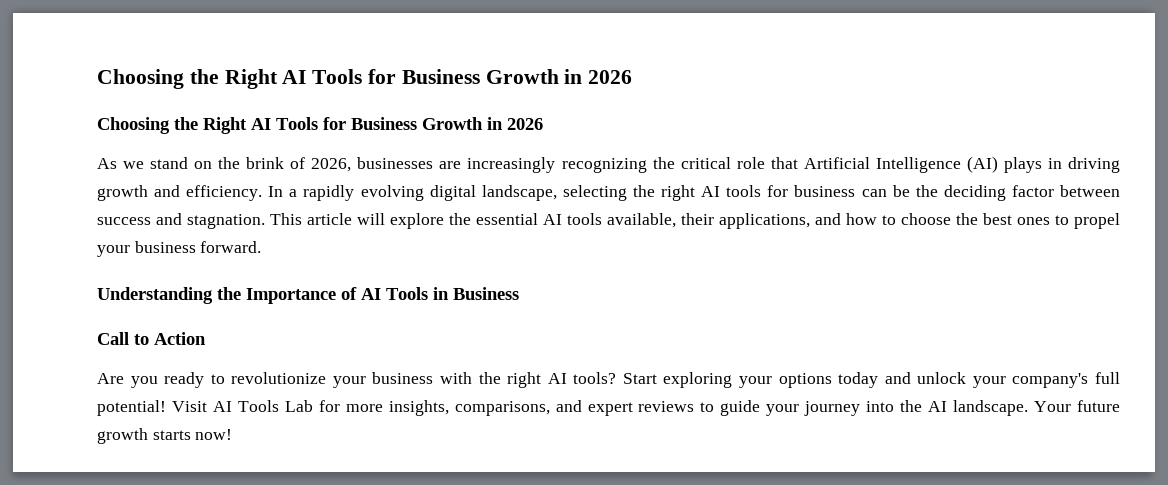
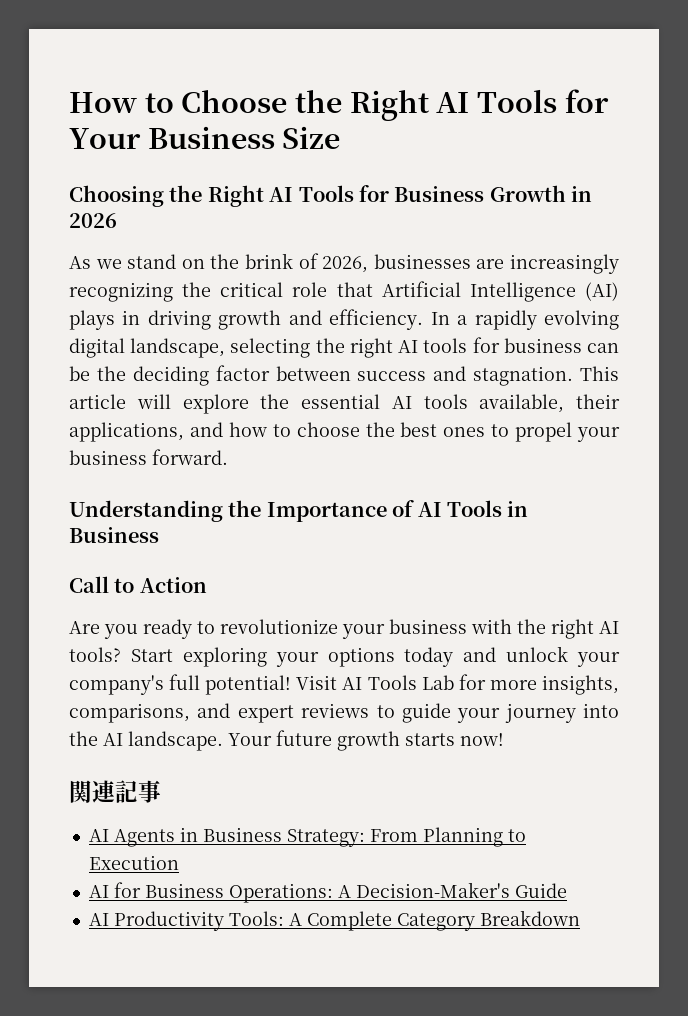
[97,69,633,89] Choosing the Right AI Tools for Business Growth in 2026 -> [69,89,609,121] [69,126,341,149] How to Choose the Right AI Tools for Your Business Size
(233, 434) none -> [69,780,161,803] [88,827,526,847] [88,855,179,870] [88,882,567,903] [88,910,580,931] // 関連記事 // AI Agents in Business Strategy: From Planning to Execution // AI for Business Operations: A Decision-Maker's Guide // AI Productivity Tools: A Complete Category Breakdown

